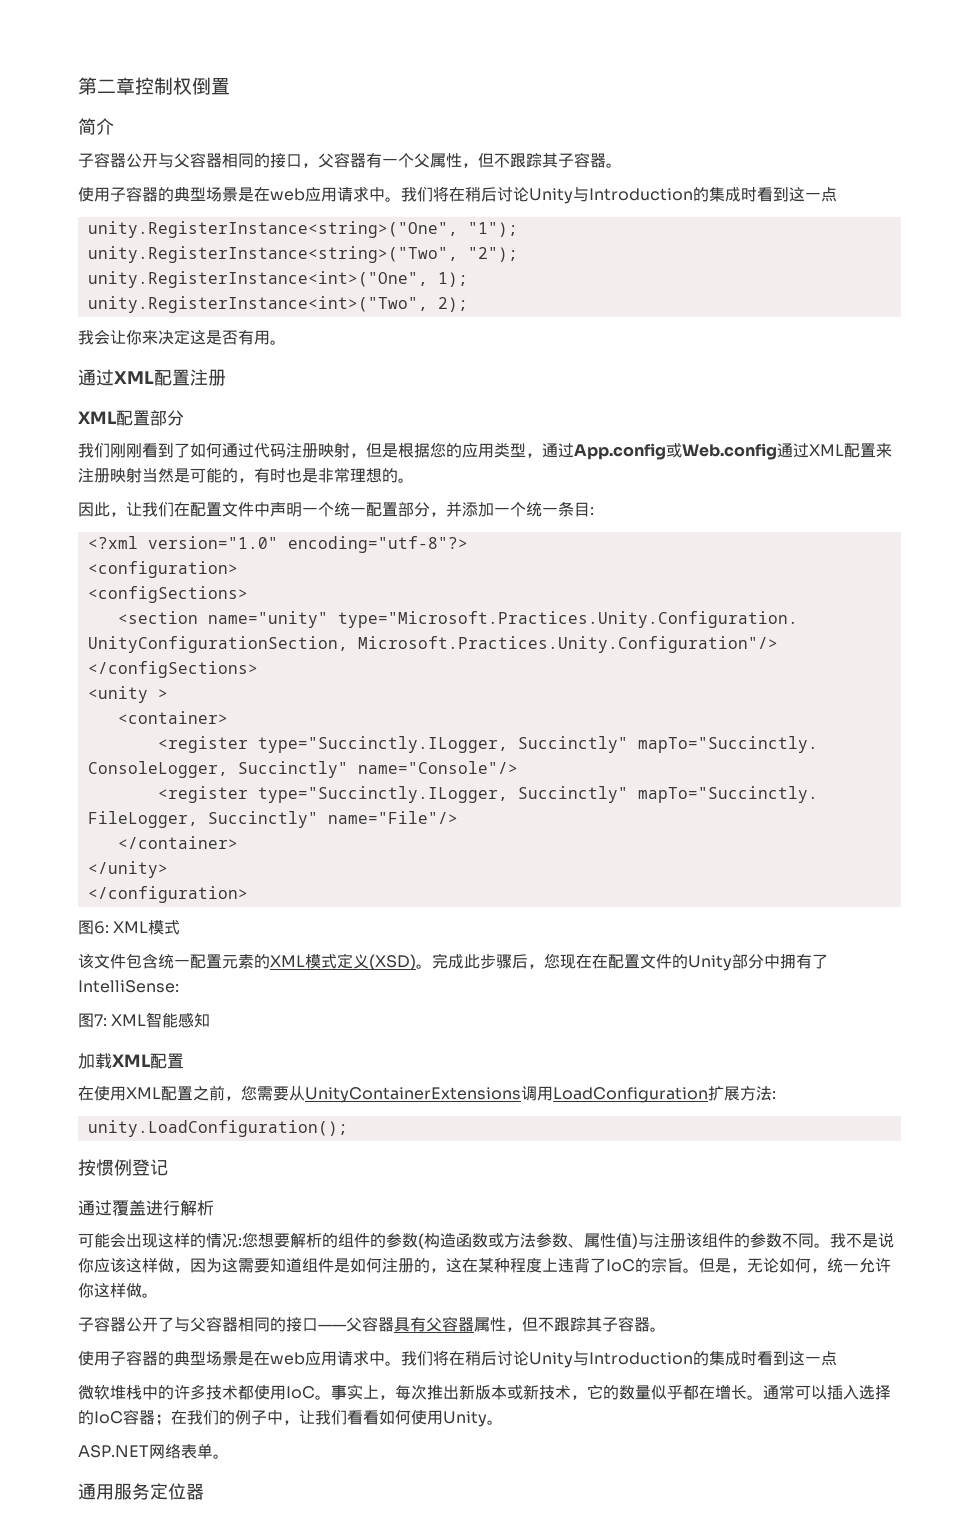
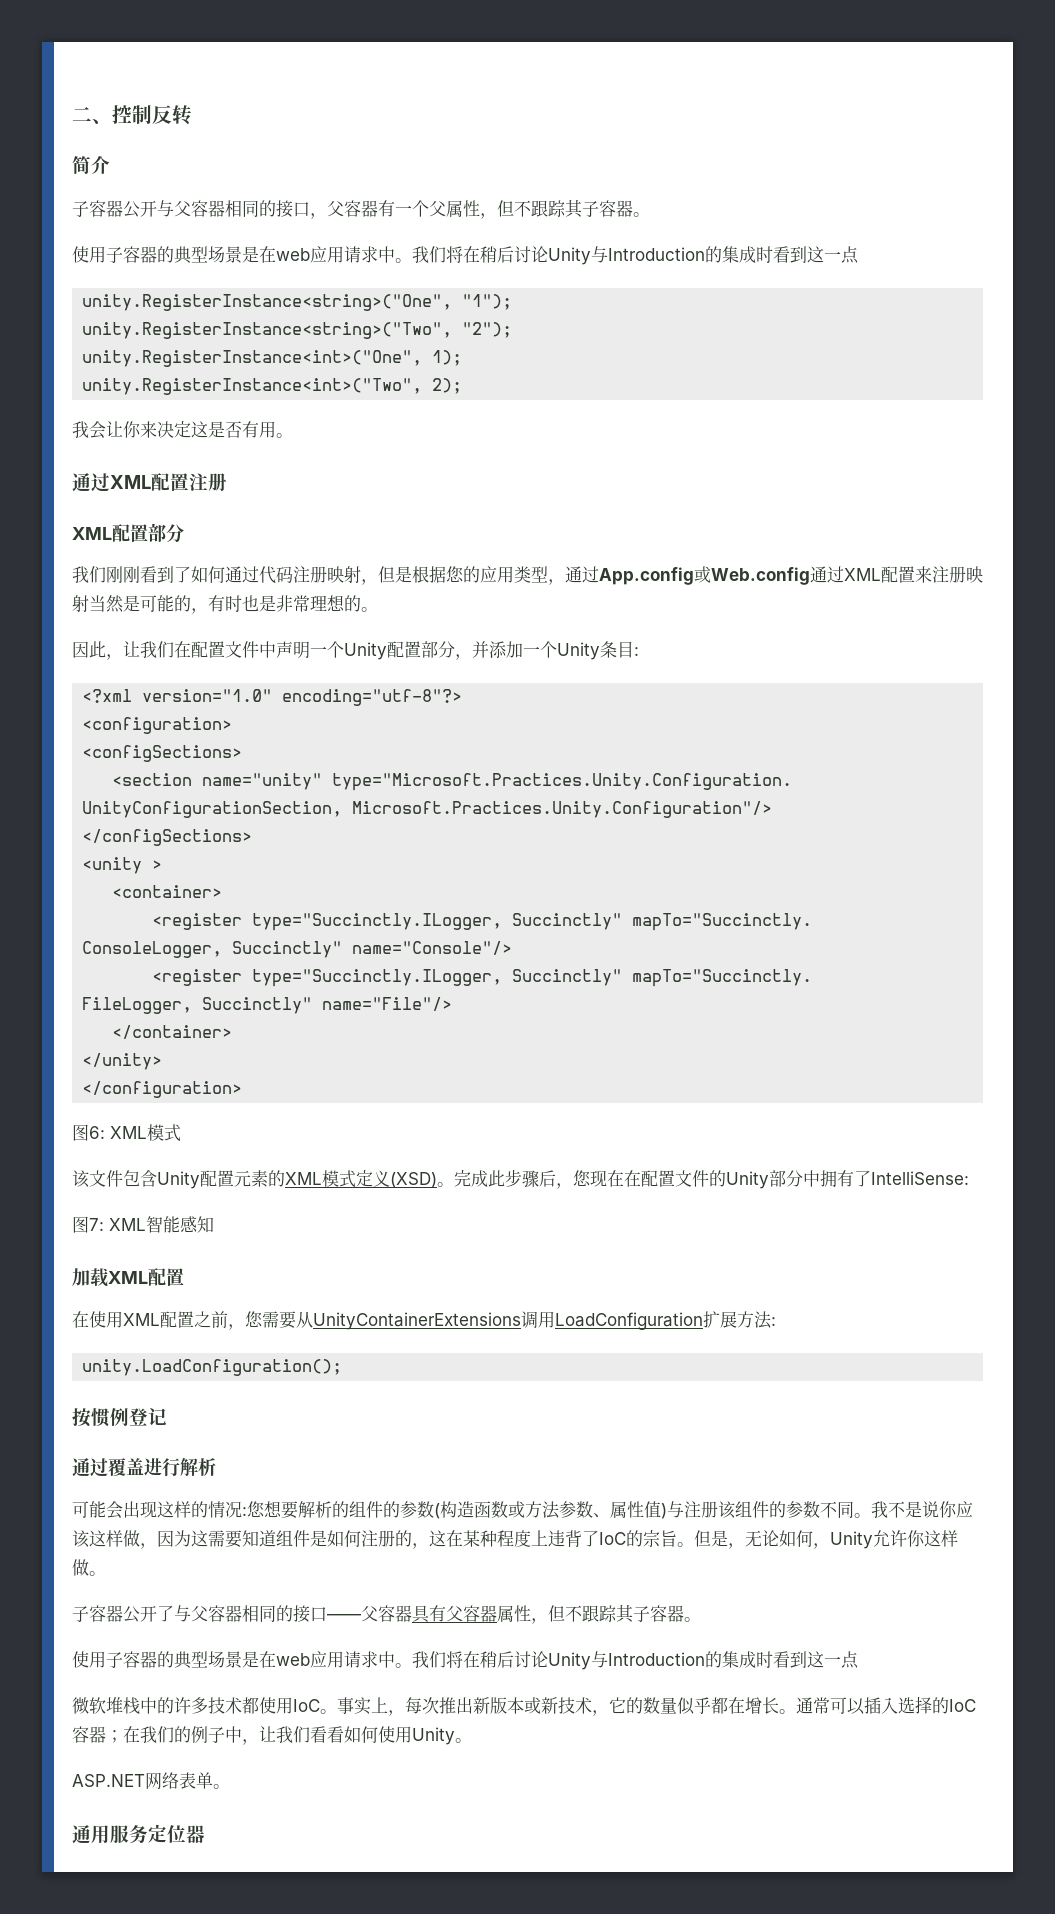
[78,77,230,95] 第二章控制权倒置 -> [72,105,192,125] 二、控制反转
[334,502,366,517] 统一 -> [344,642,387,660] Unity
[526,502,558,517] 统一 -> [557,642,600,660] Unity
[158,954,190,969] 统一 -> [157,1171,200,1189] Unity
[827,1258,859,1273] 统一 -> [830,1531,873,1549] Unity

